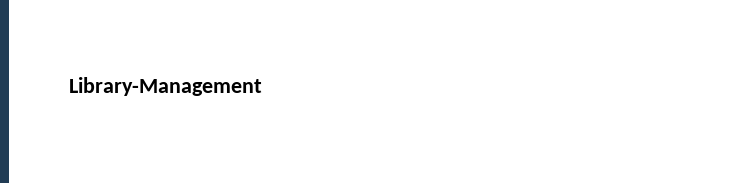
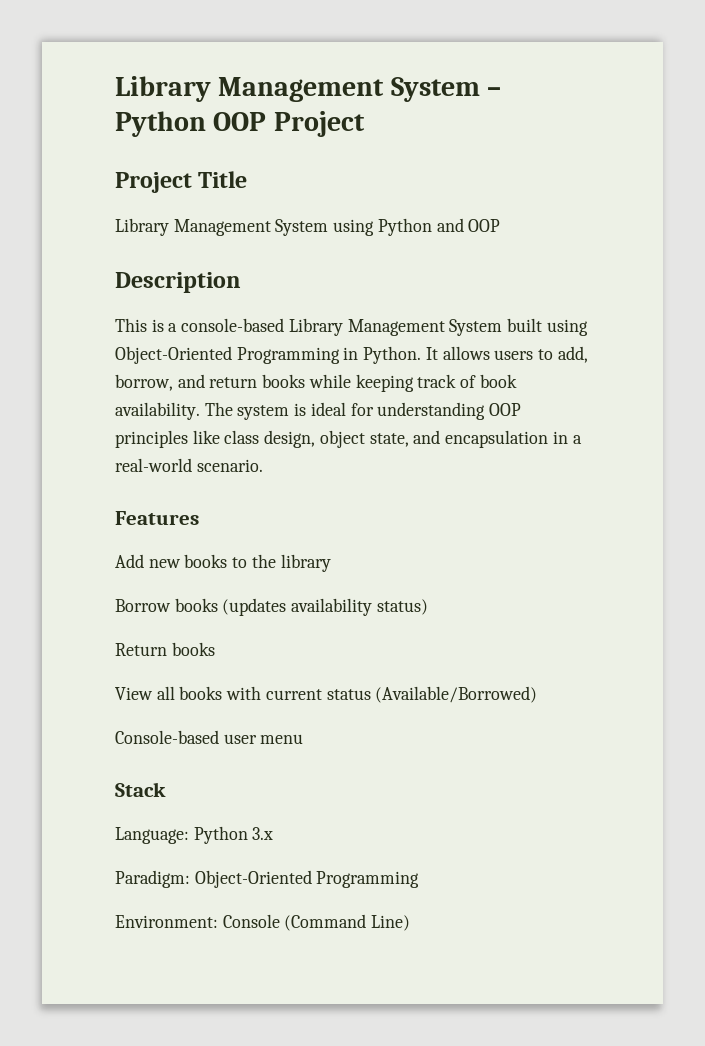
[69,77,262,96] Library-Management -> [115,76,502,102] [115,111,365,137] [115,171,248,193] [115,218,501,236] [115,272,241,293] [115,318,588,336] [115,346,588,364] [115,374,517,392] [115,402,522,420] [115,430,582,448] [115,458,263,472] [115,511,199,525] [115,554,331,572] [115,598,428,616] [115,642,215,656] [115,686,538,703] [115,730,304,744] [115,782,166,797] [115,826,274,844] [115,870,420,888] [115,914,411,931] Library Management System – Python OOP Project // Project Title // Library Management System using Python and OOP // Description // This is a console-based Library Management System built using Object-Oriented Programming in Python. It allows users to add, borrow, and return books while keeping track of book availability. The system is ideal for understanding OOP principles like class design, object state, and encapsulation in a real-world scenario. // Features // Add new books to the library // Borrow books (updates availability status) // Return books // View all books with current status (Available/Borrowed) // Console-based user menu // Stack // Language: Python 3.x // Paradigm: Object-Oriented Programming // Environment: Console (Command Line)

